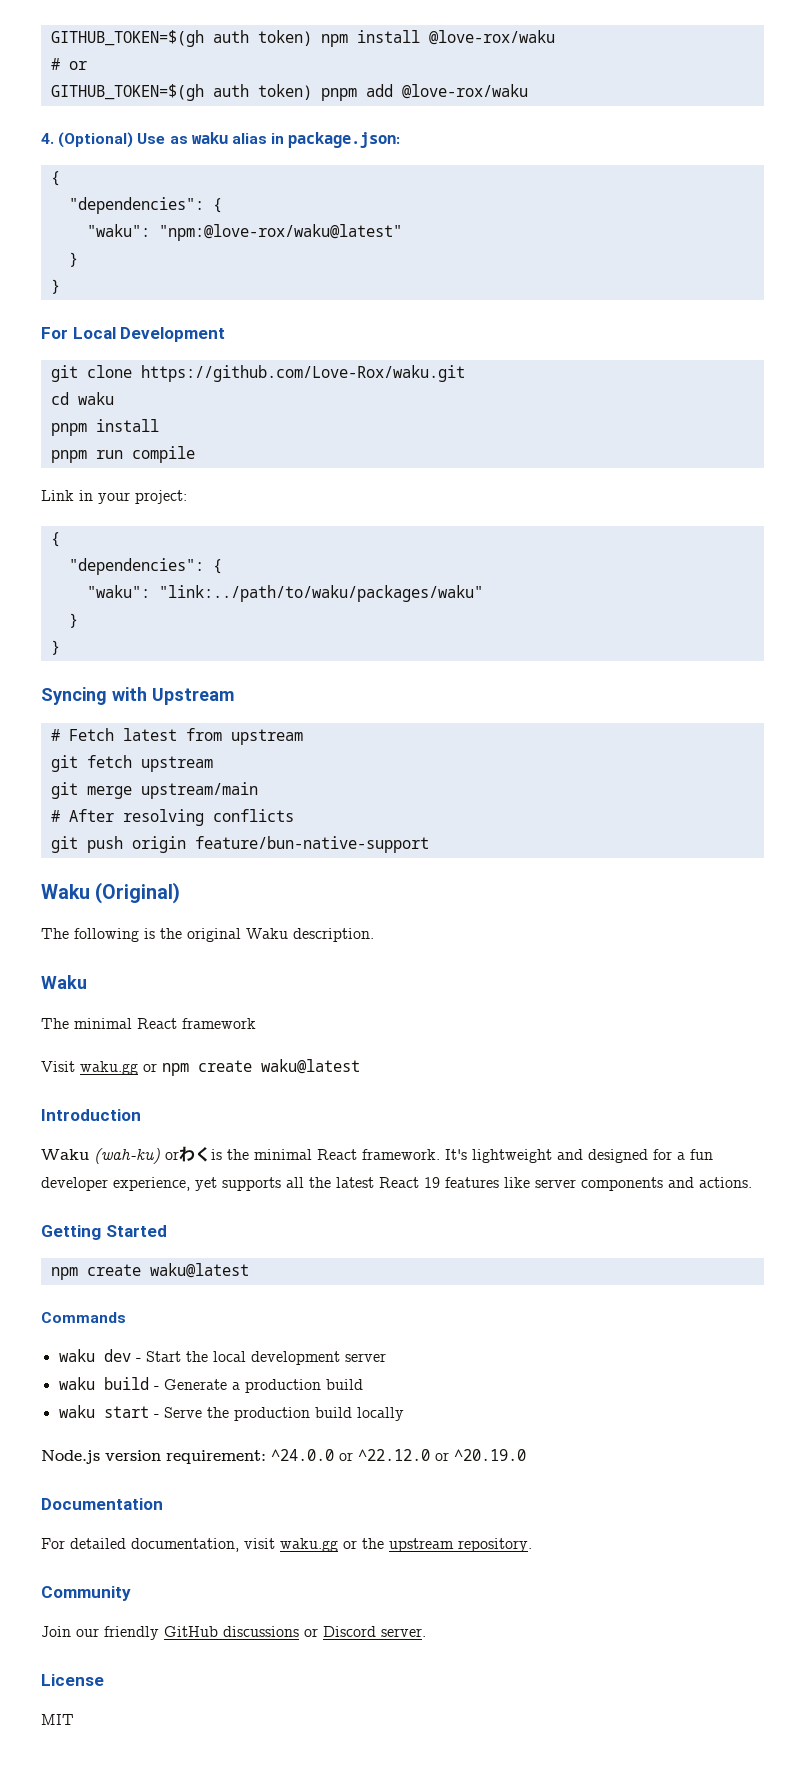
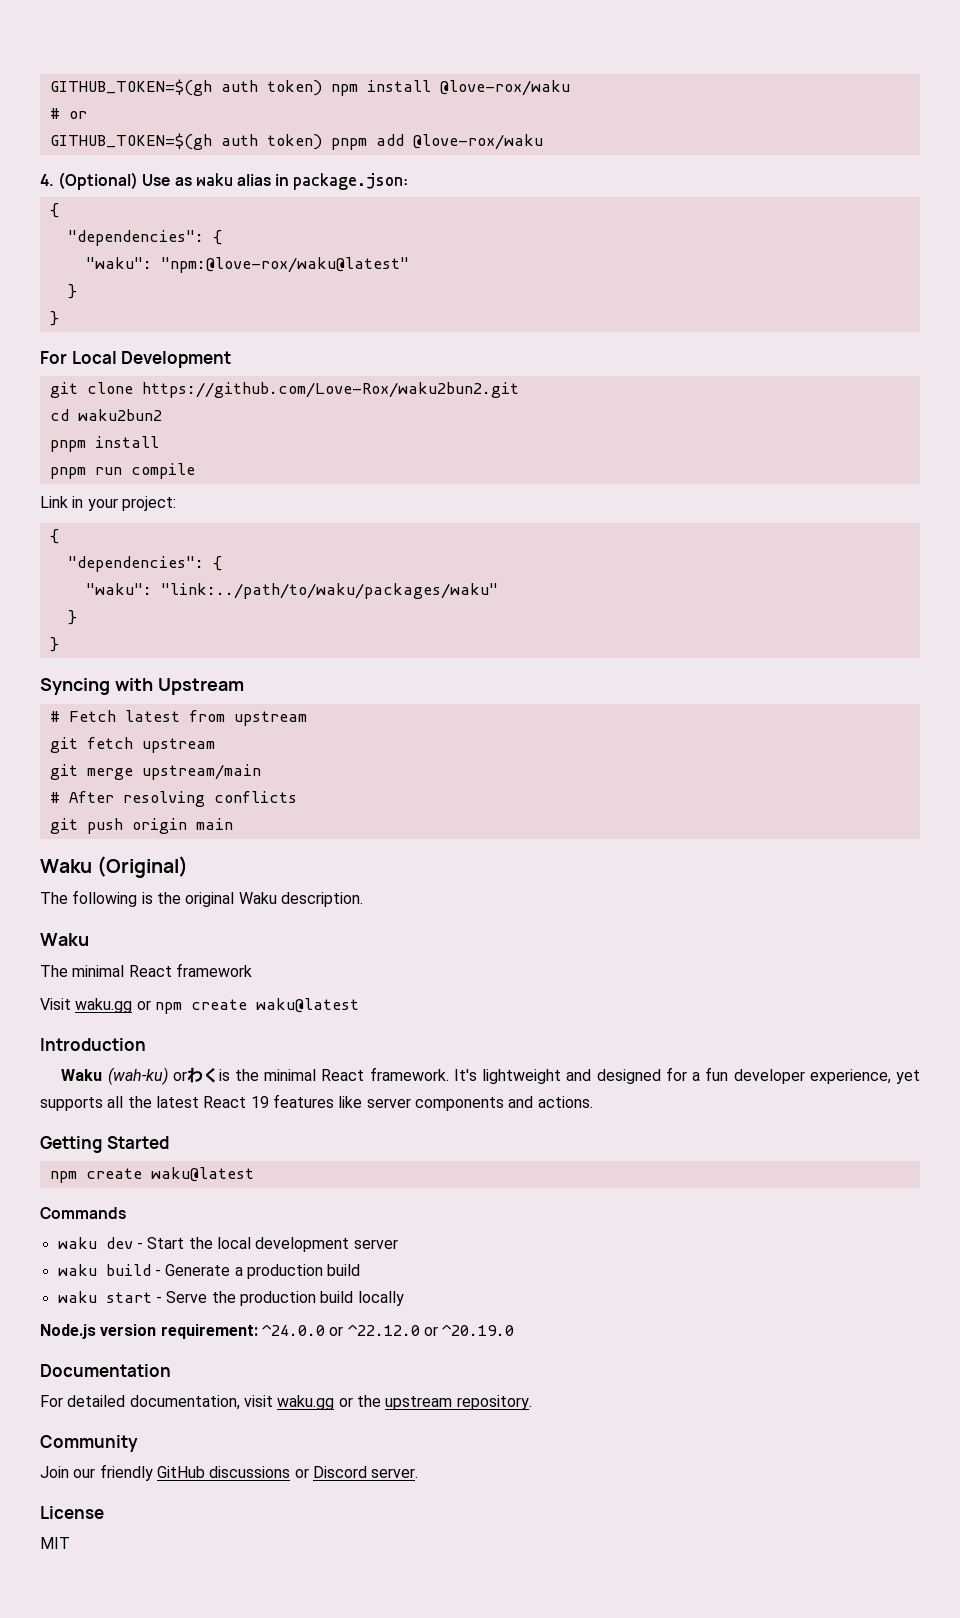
[140,365,465,382] https://github.com/Love-Rox/waku.git -> [141,382,519,398] https://github.com/Love-Rox/waku2bun2.git
[77,392,114,405] waku -> [77,409,162,421] waku2bun2
[194,836,429,853] feature/bun-native-support -> [195,818,233,830] main

